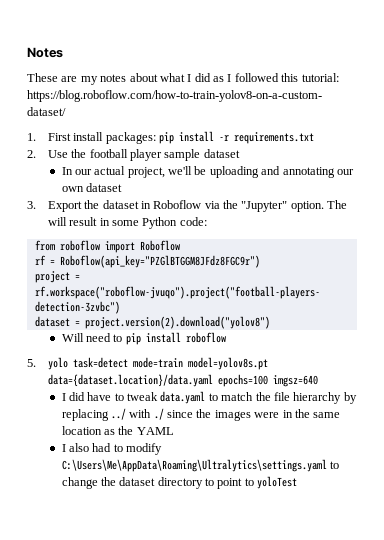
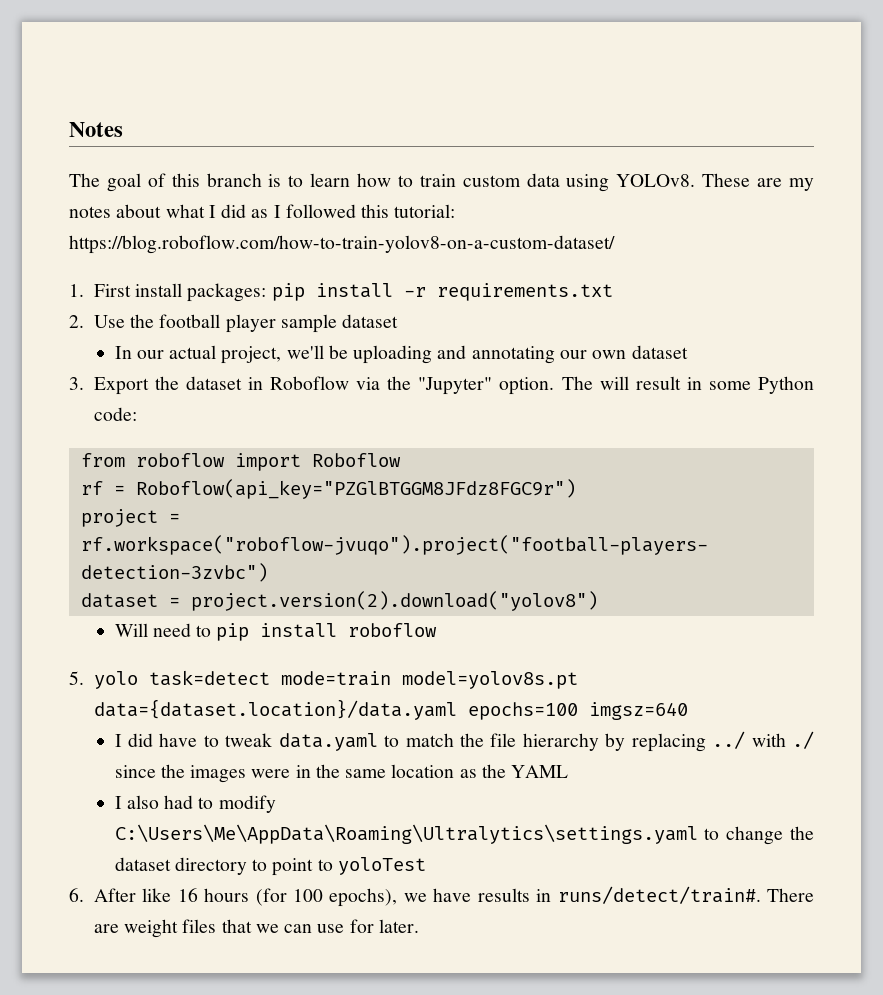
(63, 52) none -> [69,173,696,192] The goal of this branch is to learn how to train custom data using YOLOv8.
(298, 482) none -> [69,886,814,907] [93,919,419,938] // 6. After like 16 hours (for 100 epochs), we have results in runs/detect/train#. There are weight files that we can use for later.

